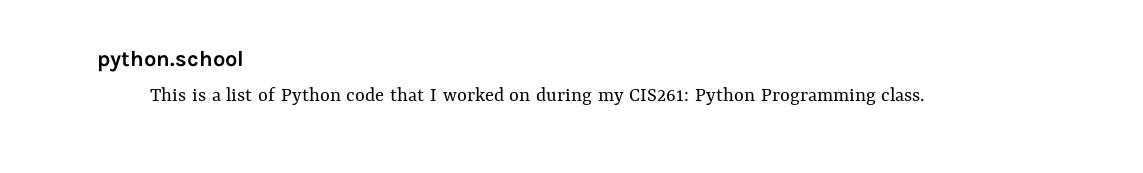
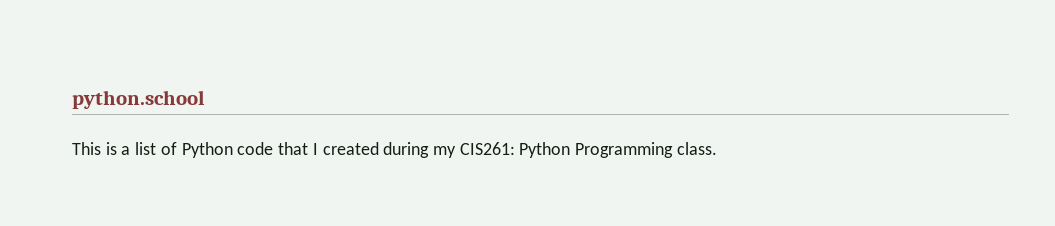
[442,87,531,101] worked on -> [322,142,379,155] created

